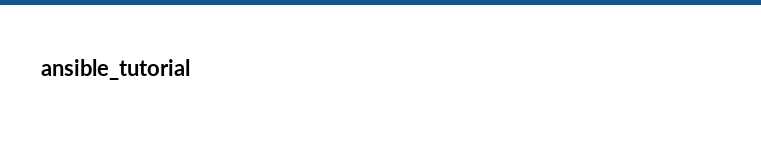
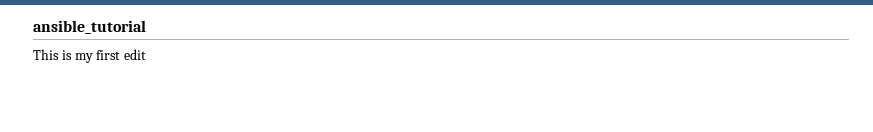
(190, 69) none -> [33,49,147,63] // This is my first edit

